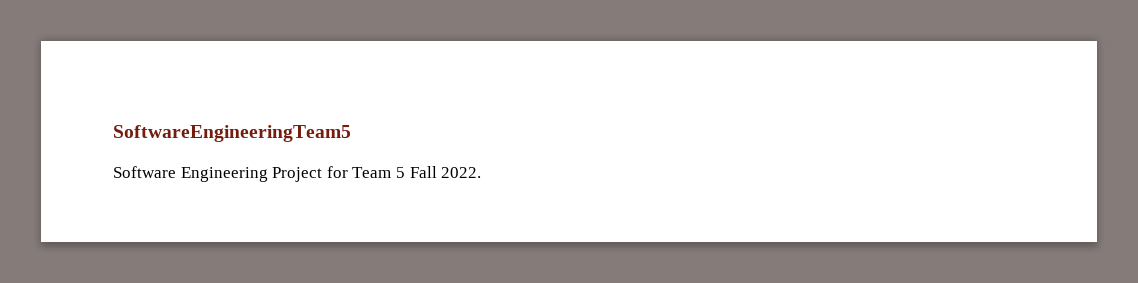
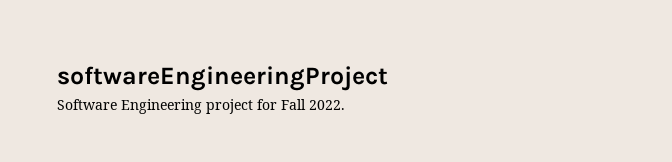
[113,125,351,142] SoftwareEngineeringTeam5 -> [57,66,388,91] softwareEngineeringProject
[272,166,405,182] Project for Team 5 -> [206,99,277,114] project for

